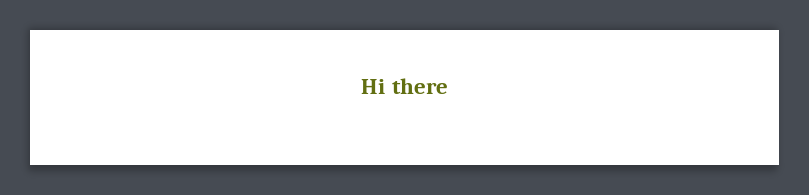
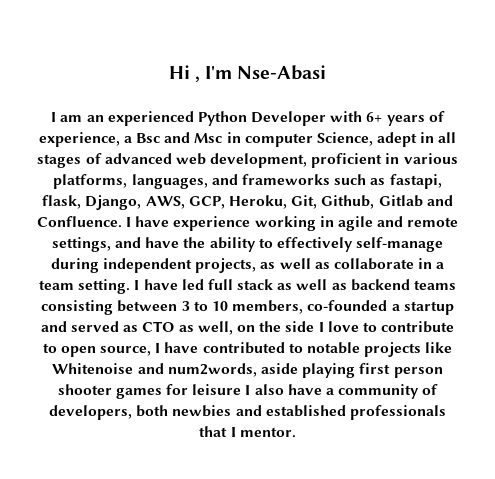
[391,78,448,94] there -> [194,65,327,82] [51,111,445,126] [38,132,457,147] [37,153,458,168] [53,174,442,189] [42,195,453,210] [36,216,459,231] [51,237,444,252] [50,258,445,273] [38,279,457,294] [41,300,454,315] [40,321,455,335] [42,342,453,357] [52,363,443,378] [57,384,439,399] [49,405,446,420] [199,426,296,438] , I'm Nse-Abasi // I am an experienced Python Developer with 6+ years of experience, a Bsc and Msc in computer Science, adept in all stages of advanced web development, proficient in various platforms, languages, and frameworks such as fastapi, flask, Django, AWS, GCP, Heroku, Git, Github, Gitlab and Confluence. I have experience working in agile and remote settings, and have the ability to effectively self-manage during independent projects, as well as collaborate in a team setting. I have led full stack as well as backend teams consisting between 3 to 10 members, co-founded a startup and served as CTO as well, on the side I love to contribute to open source, I have contributed to notable projects like Whitenoise and num2words, aside playing first person shooter games for leisure I also have a community of developers, both newbies and established professionals that I mentor.

